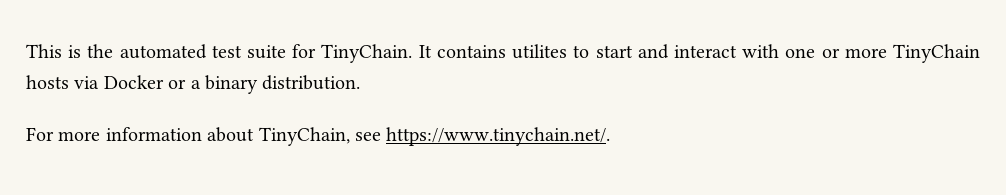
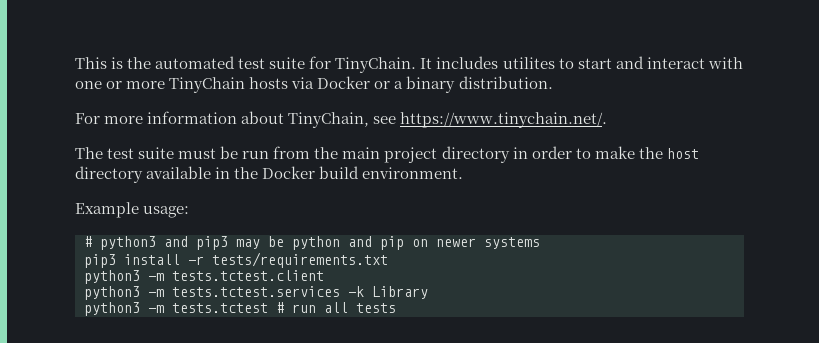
[436,45,506,58] contains -> [436,56,499,69] includes
(611, 136) none -> [75,146,699,163] [75,166,464,183] [75,202,190,218] [84,236,540,250] [84,252,388,268] [84,270,324,284] [84,286,428,300] [84,302,396,316] // The test suite must be run from the main project directory in order to make the host directory available in the Docker build environment. // Example usage: // # python3 and pip3 may be python and pip on newer systems // pip3 install -r tests/requirements.txt // python3 -m tests.tctest.client // python3 -m tests.tctest.services -k Library // python3 -m tests.tctest # run all tests

